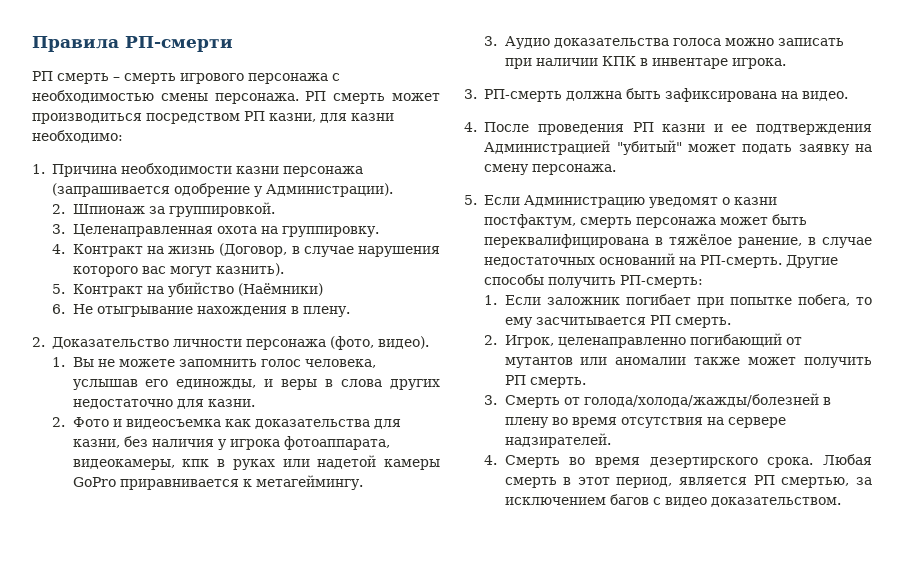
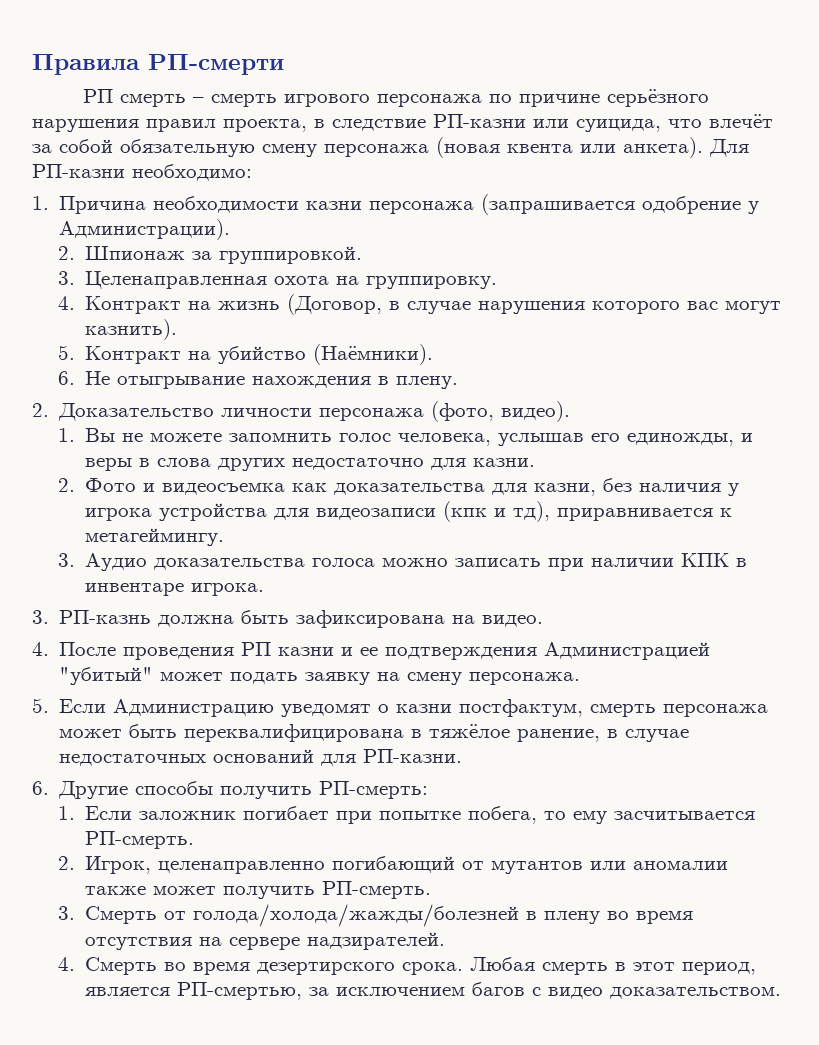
[332,73,340,81] [32,90,441,104] [32,111,394,124] с необходимостью смены персонажа. РП смерть может производиться посредством РП казни, для казни -> [488,89,709,107] [32,114,773,132] [32,137,749,158] [32,164,125,178] по причине серьёзного нарушения правил проекта, в следствие РП-казни или суицида, что влечёт за собой обязательную смену персонажа (новая квента или анкета). Для РП-казни
[237,283,323,296] (Наёмники) -> [313,344,434,365] (Наёмники).
[283,436,390,450] [72,455,441,470] [72,477,116,487] фотоаппарата, видеокамеры, кпк в руках или надетой камеры GoPro -> [159,501,551,522] устройства для видеозаписи (кпк и тд),
[484,89,563,102] РП-смерть -> [59,610,152,624] РП-казнь
[679,255,783,268] на РП-смерть. -> [321,749,463,766] [32,781,49,795] для РП-казни. // 6.
[649,315,731,328] РП смерть. -> [85,831,195,849] РП-смерть.
[504,375,586,388] РП смерть. -> [322,881,432,899] РП-смерть.
[753,475,850,488] РП смертью, -> [177,982,303,1000] РП-смертью,

